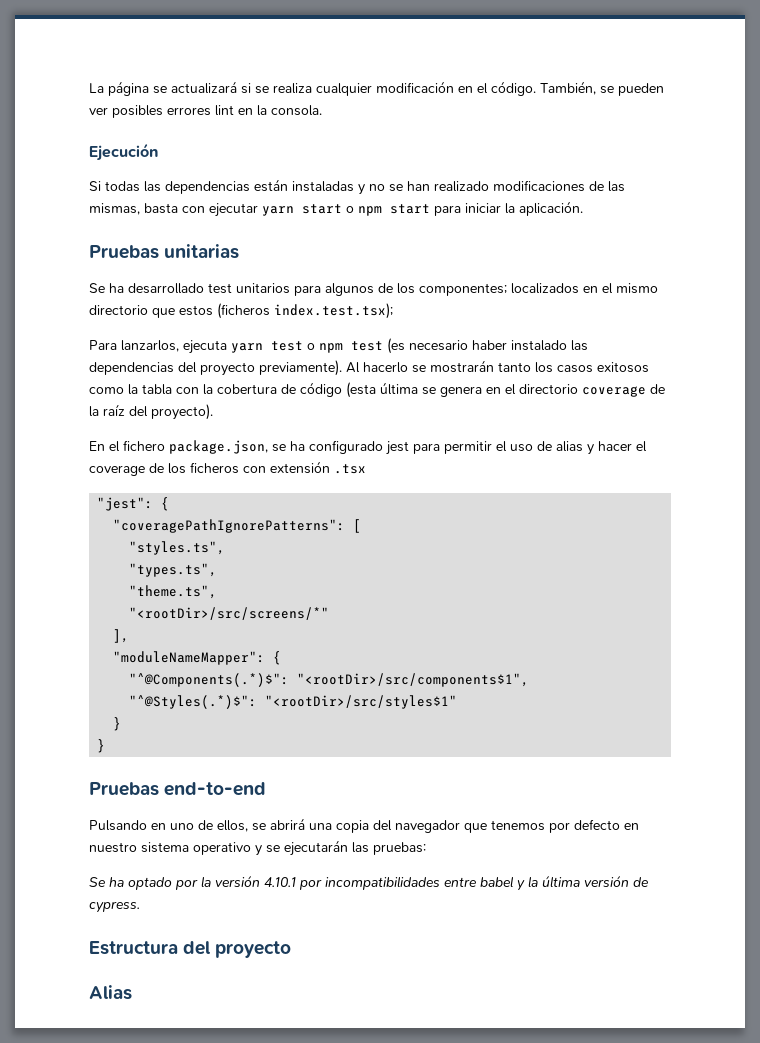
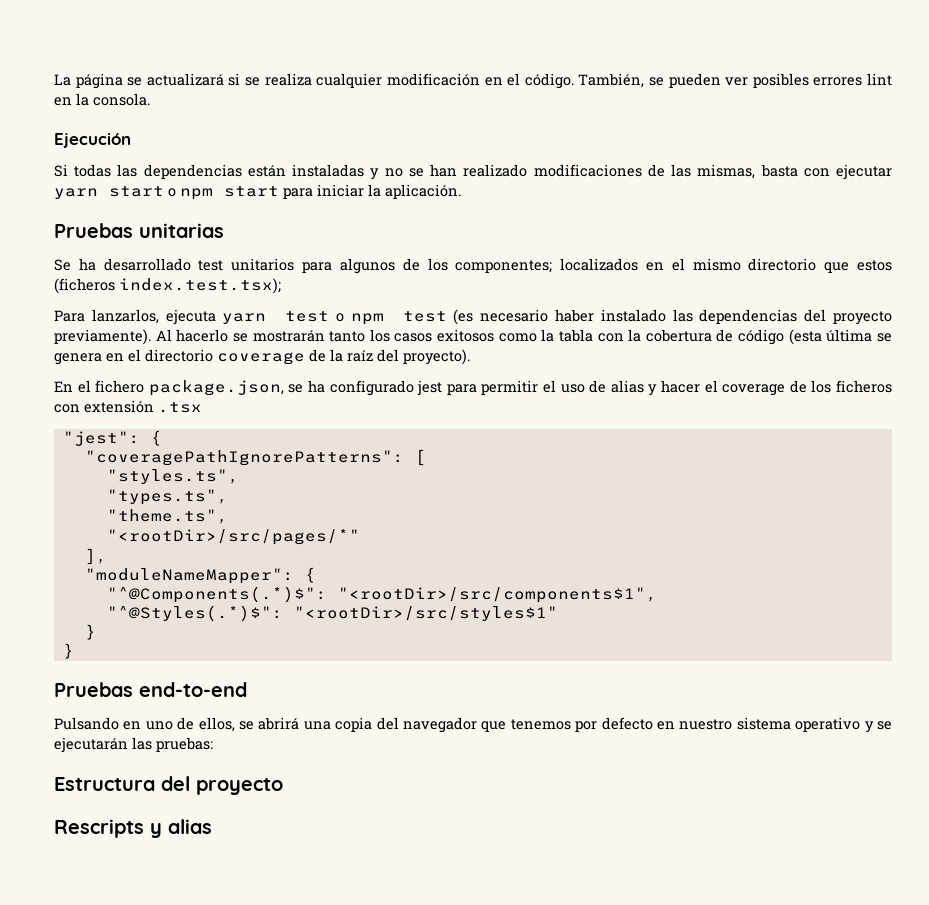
[129,607,330,620] "<rootDir>/src/screens/*" -> [106,529,360,545] "<rootDir>/src/pages/*"
[89,875,649,891] [89,901,140,913] // Se ha optado por la versión 4.10.1 por incompatibilidades entre babel y la última versión de cypress. -> (213, 744) none
[89,985,132,1000] Alias -> [54,819,212,838] Rescripts y alias

